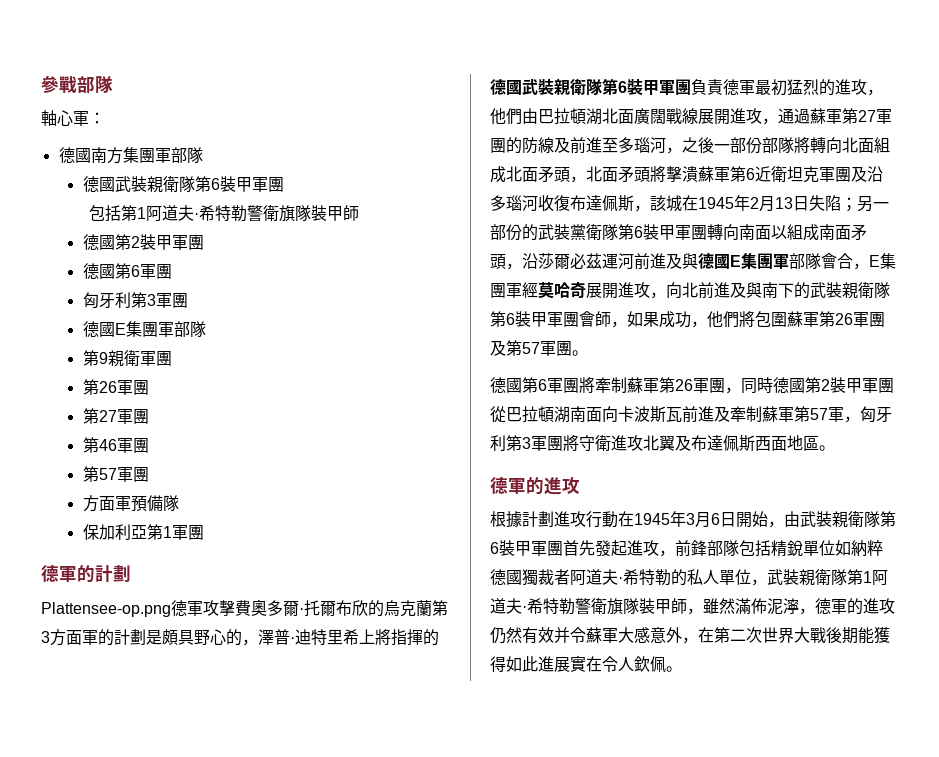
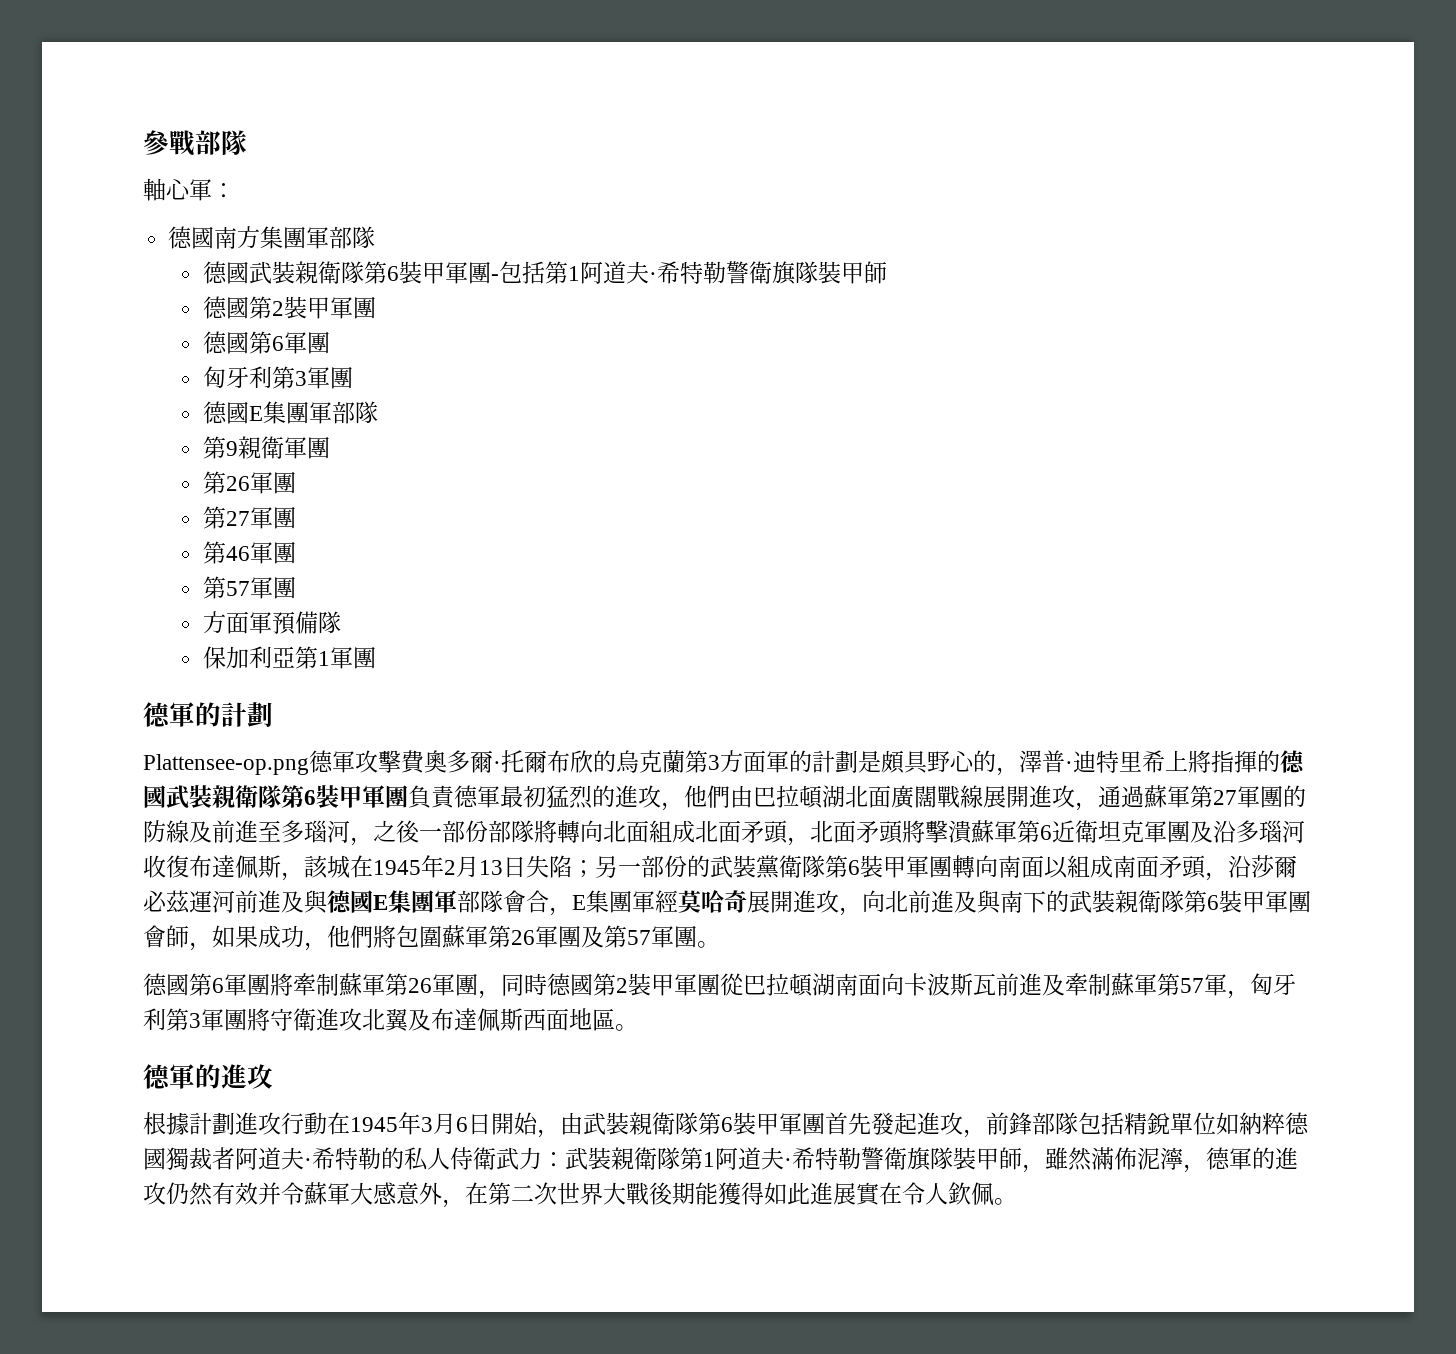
(284, 184) // -> [490,274,499,281] -
[719,569,767,586] 單位， -> [450,1147,565,1170] 侍衛武力：

